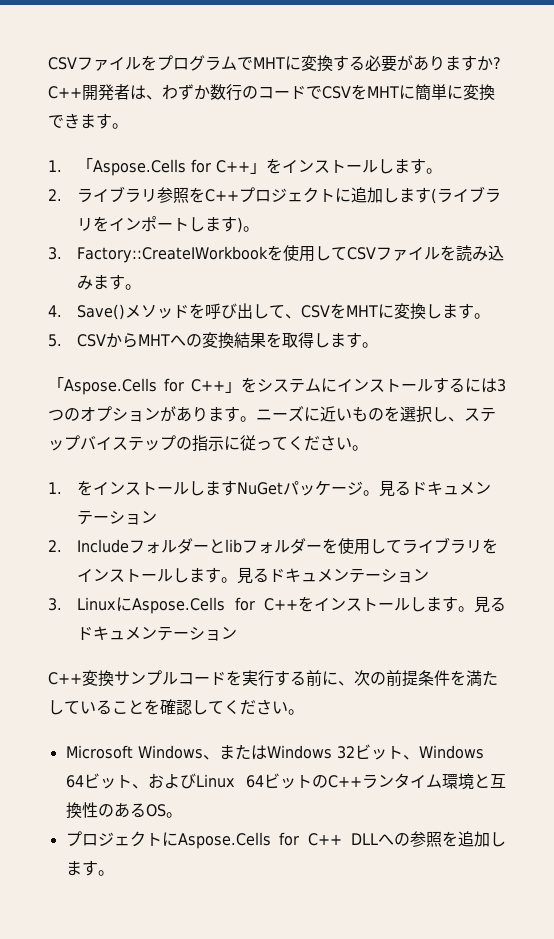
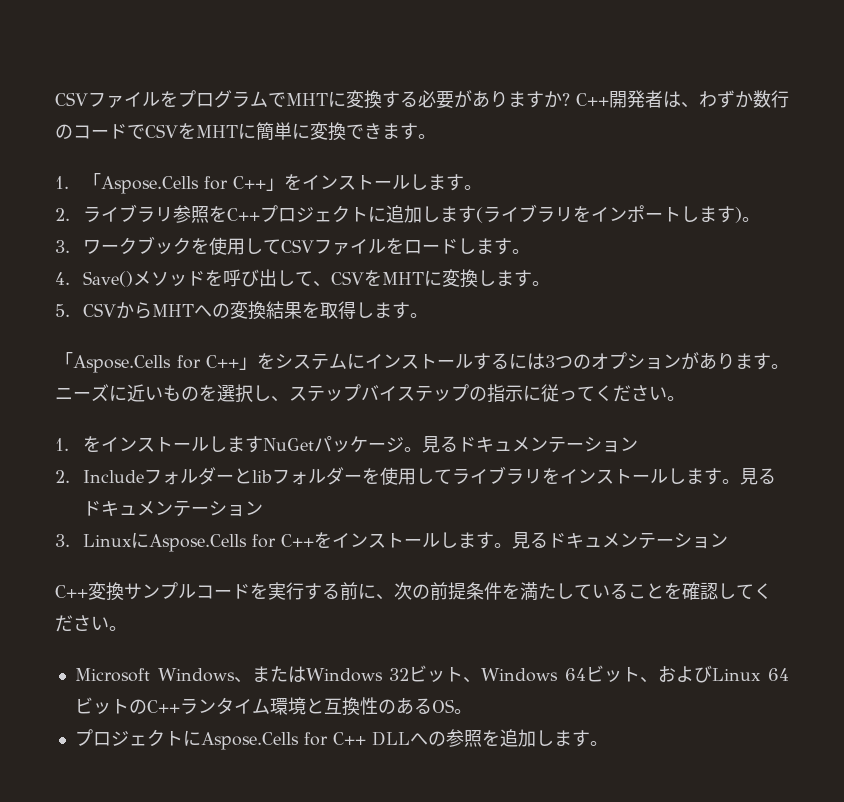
[77,246,269,263] Factory::CreateIWorkbook -> [82,236,191,255] ワークブック
[456,245,505,261] [77,275,94,290] 読み込み -> [403,238,476,254] ロードし

